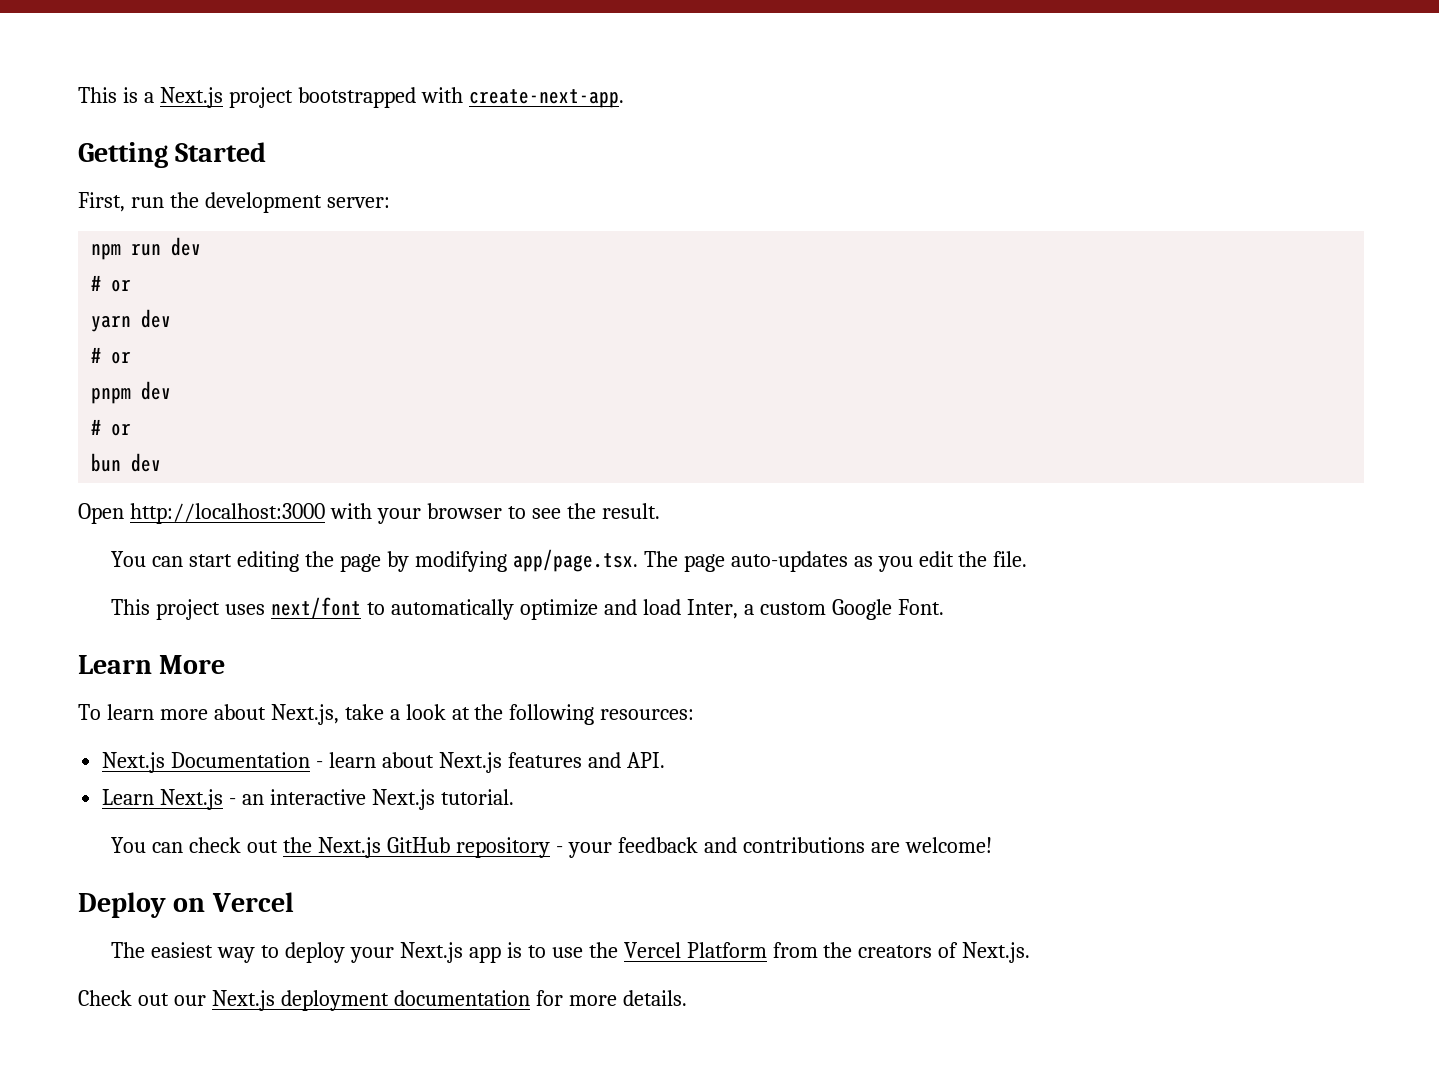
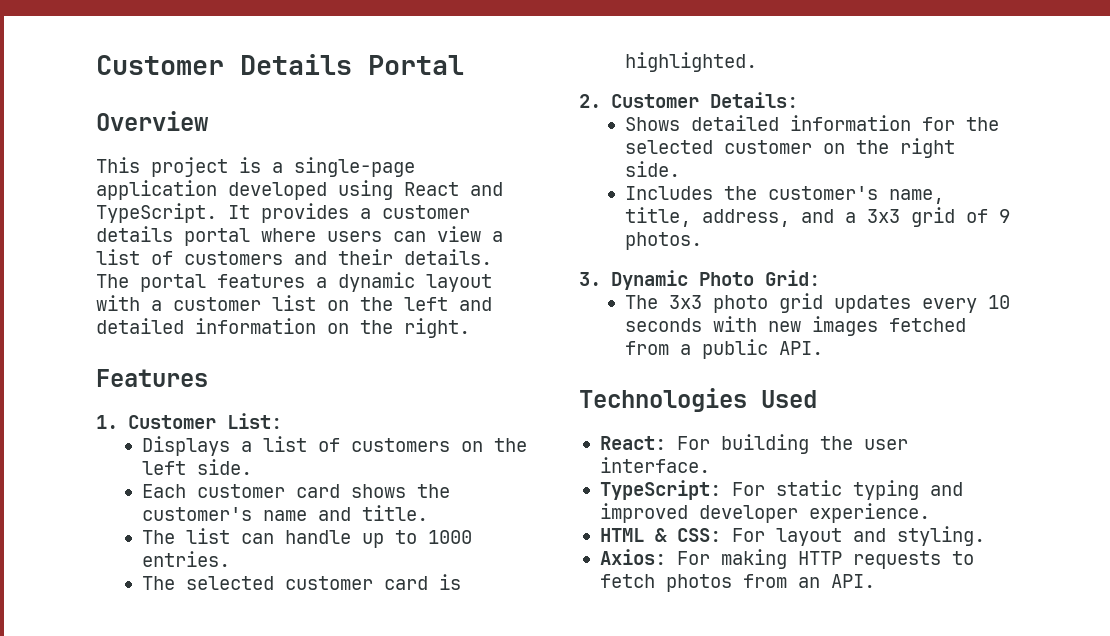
[78,87,624,108] [78,142,267,168] [78,192,390,213] [91,237,202,260] [91,275,132,292] [91,309,172,332] [91,347,132,364] [91,381,172,404] [91,419,132,436] [91,453,162,472] [78,503,660,524] [111,549,1028,572] [111,597,944,620] [78,655,226,674] [78,704,695,725] [102,752,665,773] [102,789,514,810] [111,837,992,858] [78,892,294,918] [111,942,1031,963] [78,990,687,1011] This is a Next.js project bootstrapped with create-next-app. // Getting Started // First, run the development server: // npm run dev // # or // yarn dev // # or // pnpm dev // # or // bun dev // Open http://localhost:3000 with your browser to see the result. // You can start editing the page by modifying app/page.tsx. The page auto-updates as you edit the file. // This project uses next/font to automatically optimize and load Inter, a custom Google Font. // Learn More // To learn more about Next.js, take a look at the following resources: // Next.js Documentation - learn about Next.js features and API. // Learn Next.js - an interactive Next.js tutorial. // You can check out the Next.js GitHub repository - your feedback and contributions are welcome! // Deploy on Vercel // The easiest way to deploy your Next.js app is to use the Vercel Platform from the creators of Next.js. // Check out our Next.js deployment documentation for more details. -> [96,54,464,75] [96,111,209,131] [96,157,415,177] [96,180,503,200] [96,203,470,223] [96,226,503,246] [96,249,492,265] [96,272,492,292] [96,295,492,311] [96,318,470,338] [96,369,208,387] [96,413,282,429] [142,436,528,456] [142,459,253,475] [142,484,451,498] [142,505,429,521] [142,528,473,548] [142,551,231,567] [142,574,462,590] [625,52,758,72] [579,92,798,108] [625,115,1000,131] [625,138,956,158] [625,161,681,177] [625,186,945,204] [625,207,1011,227] [625,232,703,250] [579,270,820,290] [625,293,1011,313] [625,316,967,336] [625,339,824,359] [579,388,817,412] [599,434,908,454] [599,457,710,473] [599,480,963,500] [599,503,930,523] [599,526,985,546] [599,549,974,569] [599,574,875,592] Customer Details Portal // Overview // This project is a single-page application developed using React and TypeScript. It provides a customer details portal where users can view a list of customers and their details. The portal features a dynamic layout with a customer list on the left and detailed information on the right. // Features // 1. Customer List: // Displays a list of customers on the left side. // Each customer card shows the customer's name and title. // The list can handle up to 1000 entries. // The selected customer card is highlighted. // 2. Customer Details: // Shows detailed information for the selected customer on the right side. // Includes the customer's name, title, address, and a 3x3 grid of 9 photos. // 3. Dynamic Photo Grid: // The 3x3 photo grid updates every 10 seconds with new images fetched from a public API. // Technologies Used // React: For building the user interface. // TypeScript: For static typing and improved developer experience. // HTML & CSS: For layout and styling. // Axios: For making HTTP requests to fetch photos from an API.

